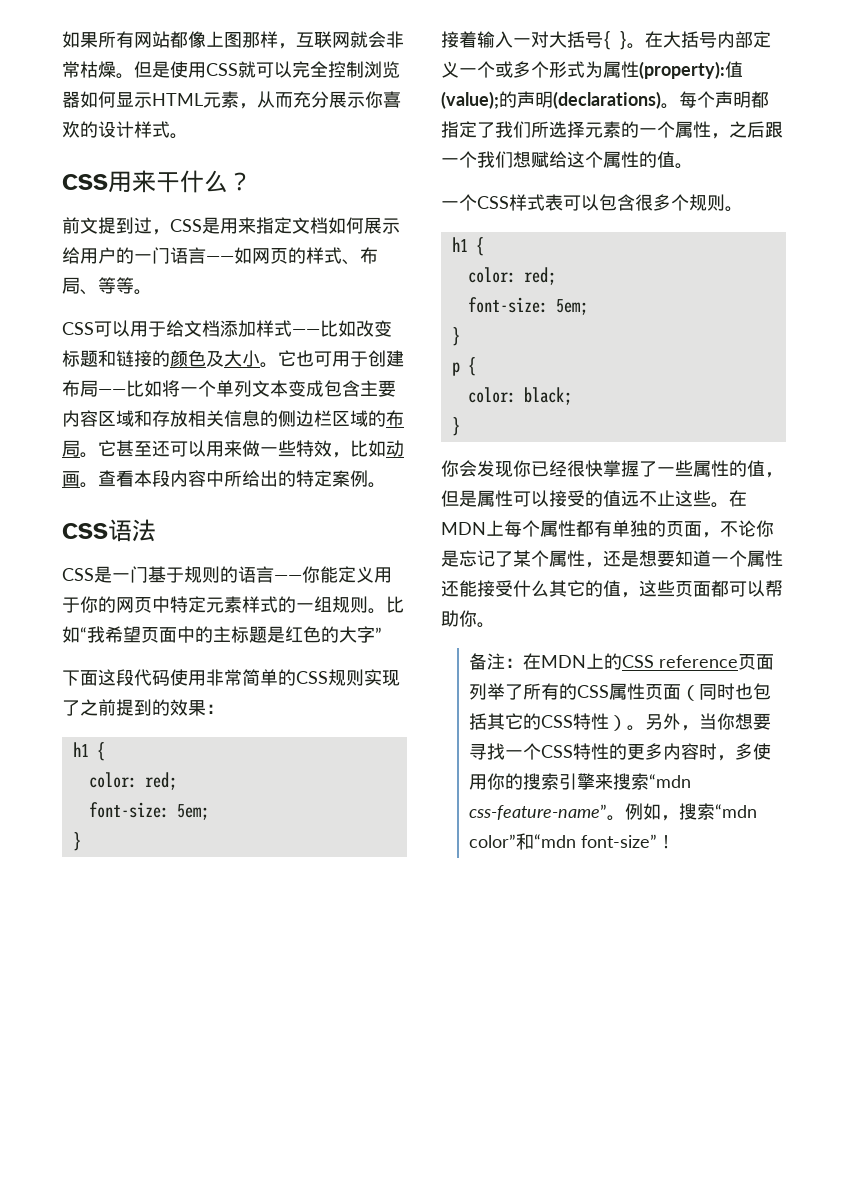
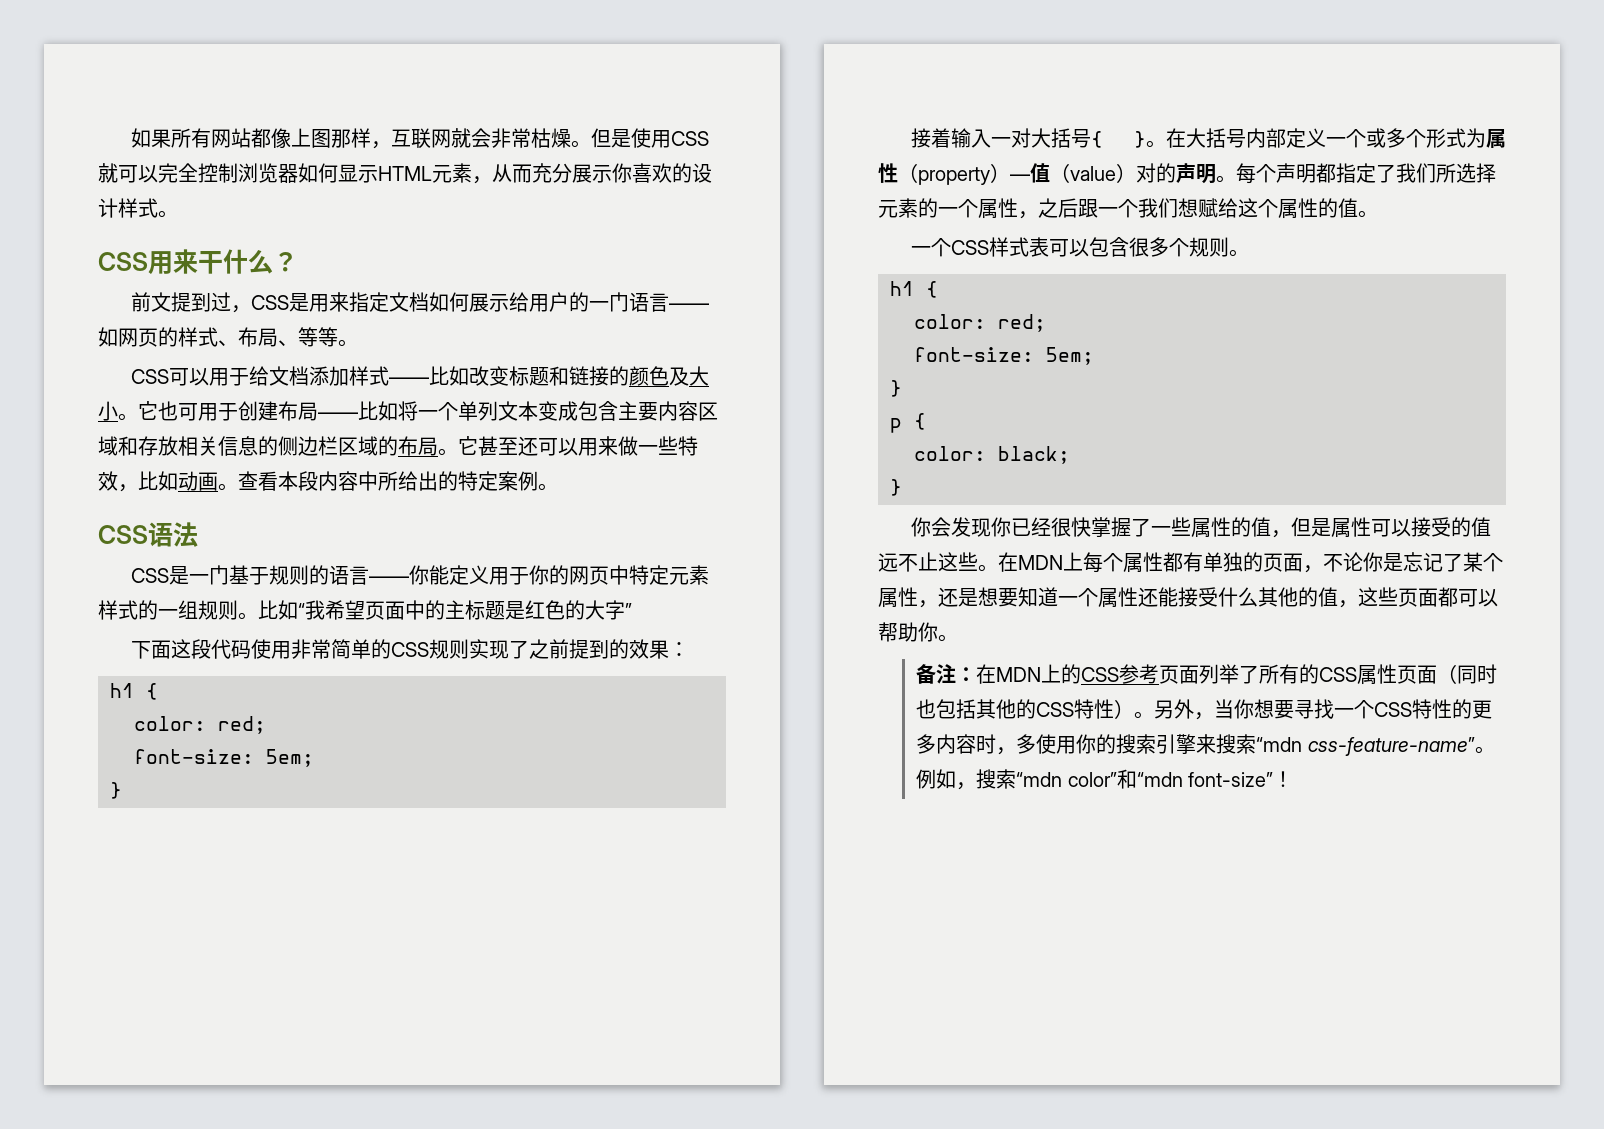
[639,61,743,79] [441,91,661,109] (property):值(value);的声明(declarations) -> [898,163,1216,185] （property）—值（value）对的声明
[567,580,585,597] 它 -> [1278,587,1298,607] 他
[659,655,739,668] reference -> [1119,664,1160,684] 参考
[505,713,524,730] 它 -> [996,699,1017,719] 他

